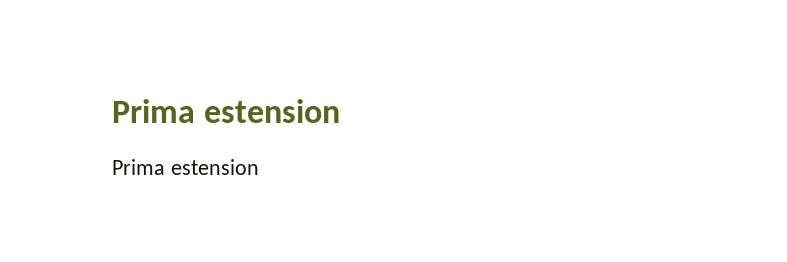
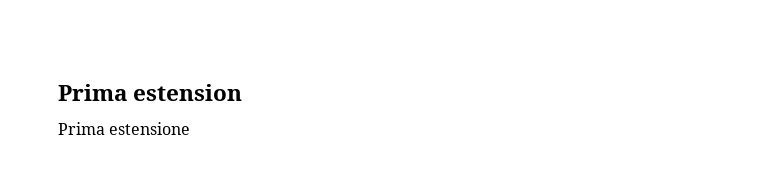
[170,159,259,175] estension -> [109,122,191,135] estensione

